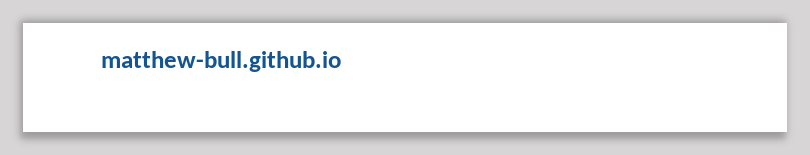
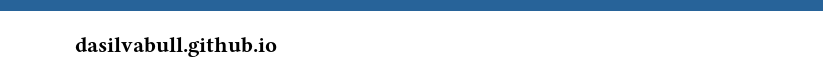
[101,51,341,72] matthew-bull.github.io -> [75,37,277,57] dasilvabull.github.io

